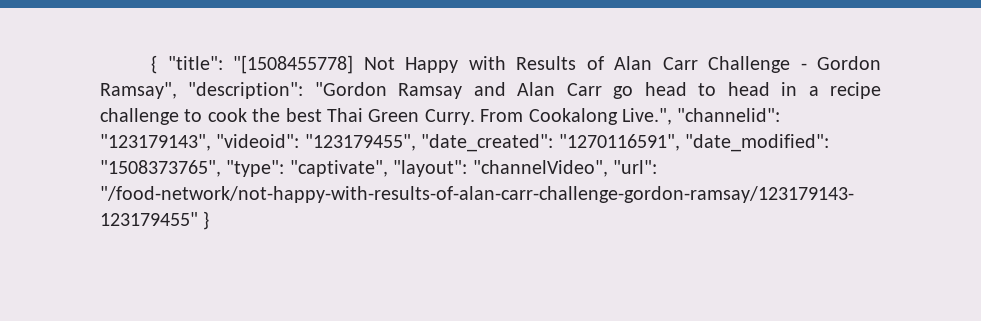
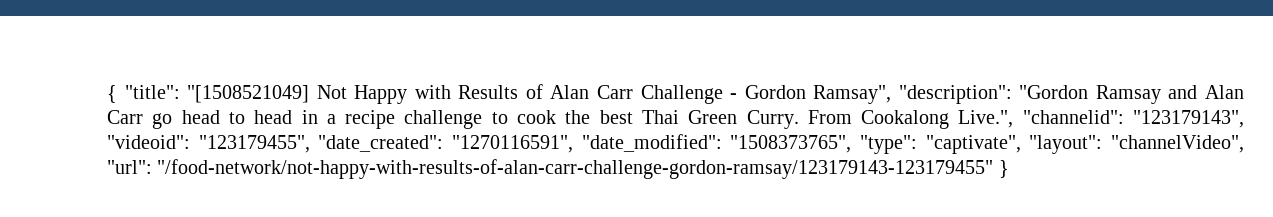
[233,55,354,74] "[1508455778] -> [187,85,310,103] "[1508521049]

